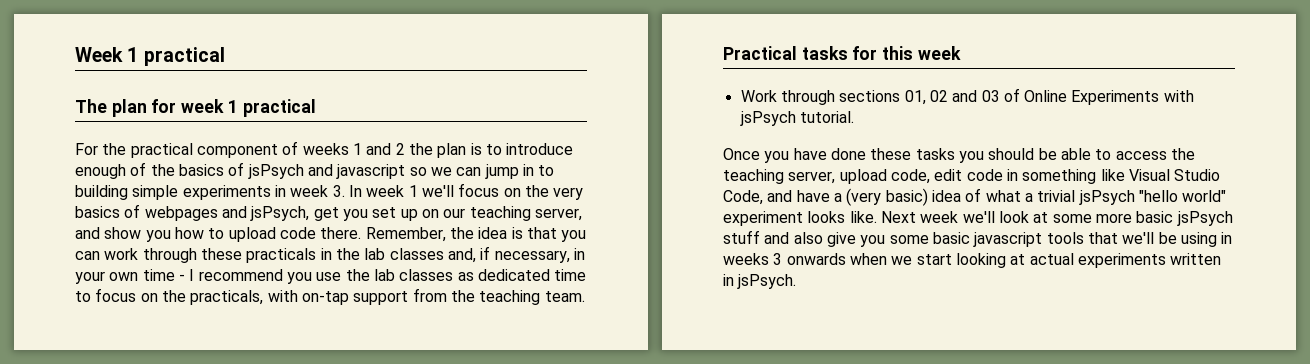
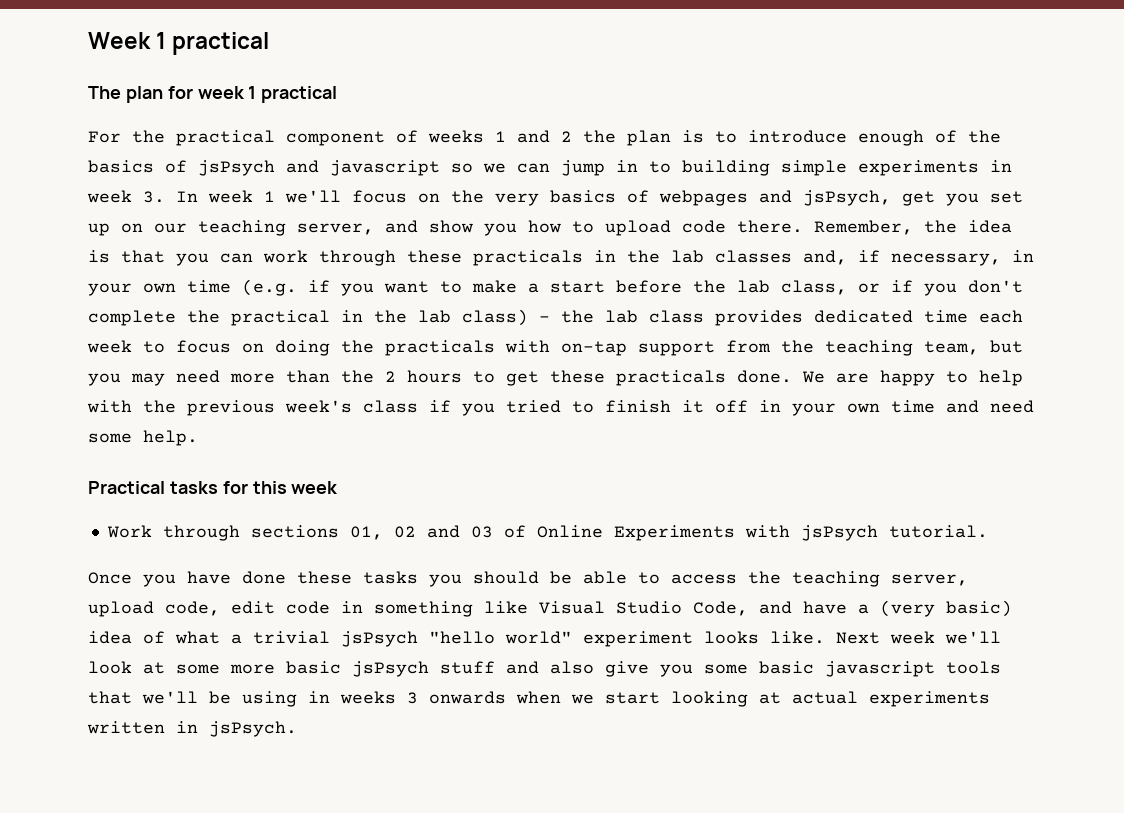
[178,269,587,284] [75,288,264,305] - I recommend you use the lab classes as dedicated time to focus on the practicals, -> [242,279,1023,296] [88,309,1023,326] [87,340,495,356] (e.g. if you want to make a start before the lab class, or if you don't complete the practical in the lab class) - the lab class provides dedicated time each week to focus on doing the practicals
[544,291,585,302] team. -> [924,340,1023,355] [88,370,1023,386] [87,400,1034,416] [88,430,198,446] team, but you may need more than the 2 hours to get these practicals done. We are happy to help with the previous week's class if you tried to finish it off in your own time and need some help.

